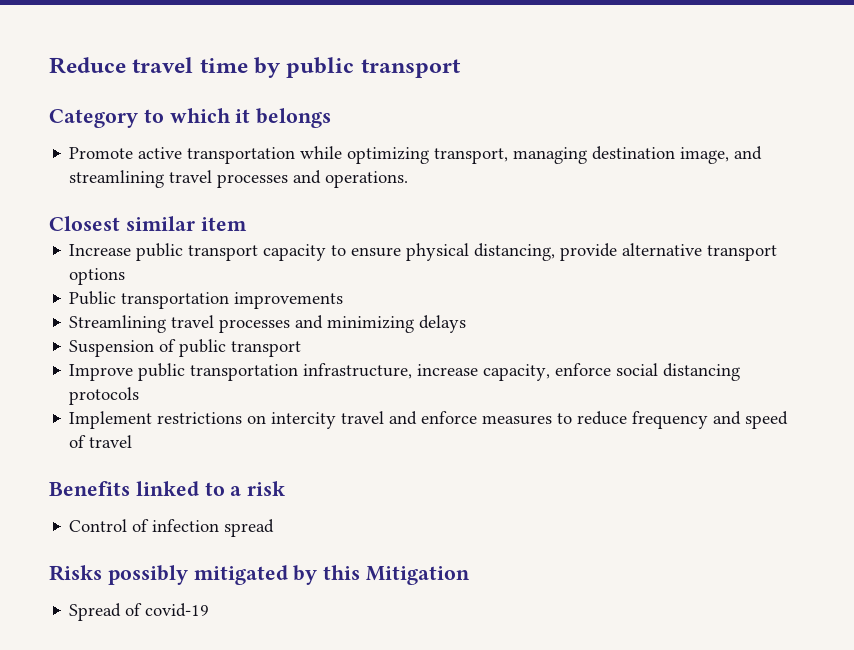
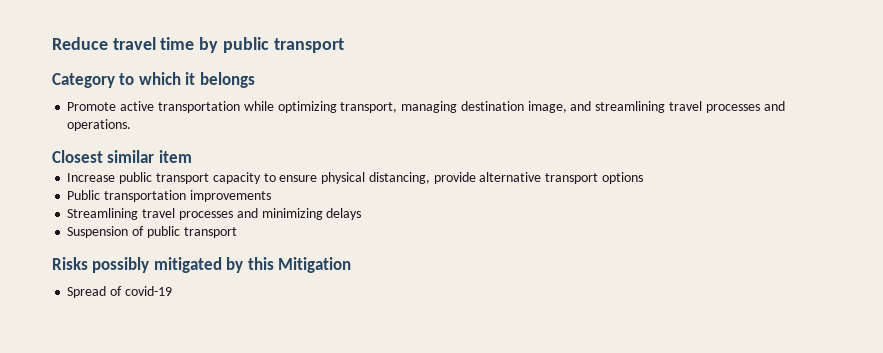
[69,363,741,381] [69,387,140,405] [69,411,789,429] [69,435,133,448] [49,481,286,496] [69,519,275,537] // Improve public transportation infrastructure, increase capacity, enforce social distancing protocols // Implement restrictions on intercity travel and enforce measures to reduce frequency and speed of travel // Benefits linked to a risk // Control of infection spread -> (237, 232) none

